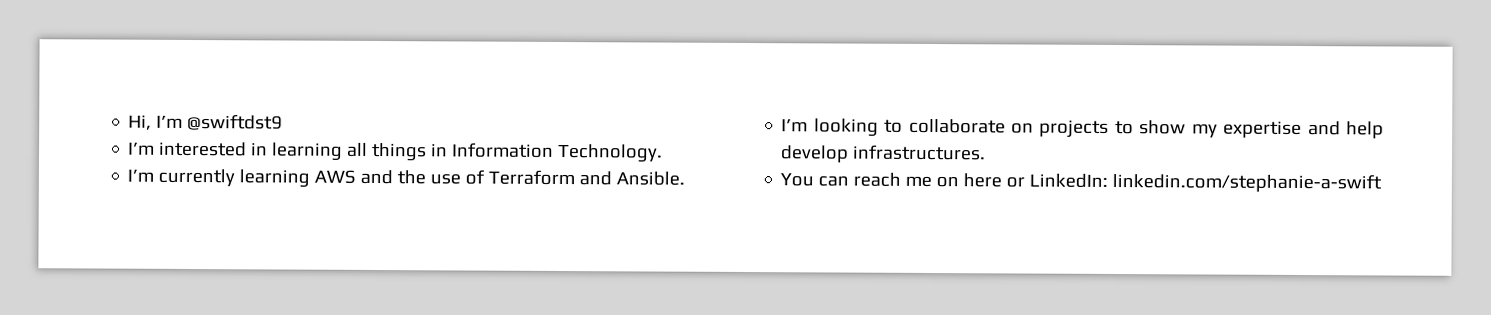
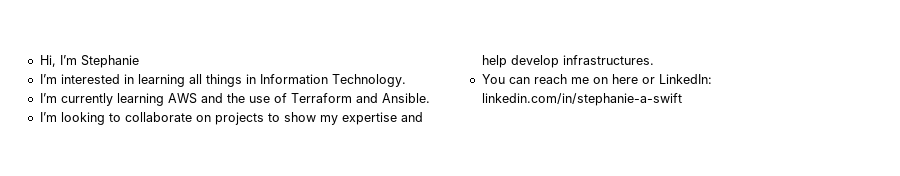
[187,113,284,131] @swiftdst9 -> [80,55,139,68] Stephanie
[1112,172,1383,193] linkedin.com/stephanie-a-swift -> [481,93,682,106] linkedin.com/in/stephanie-a-swift

